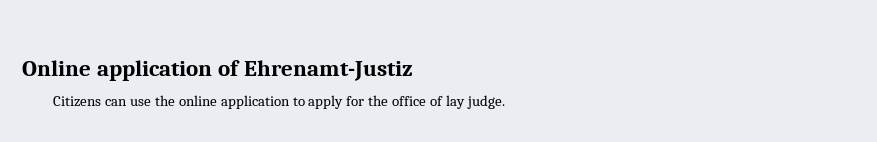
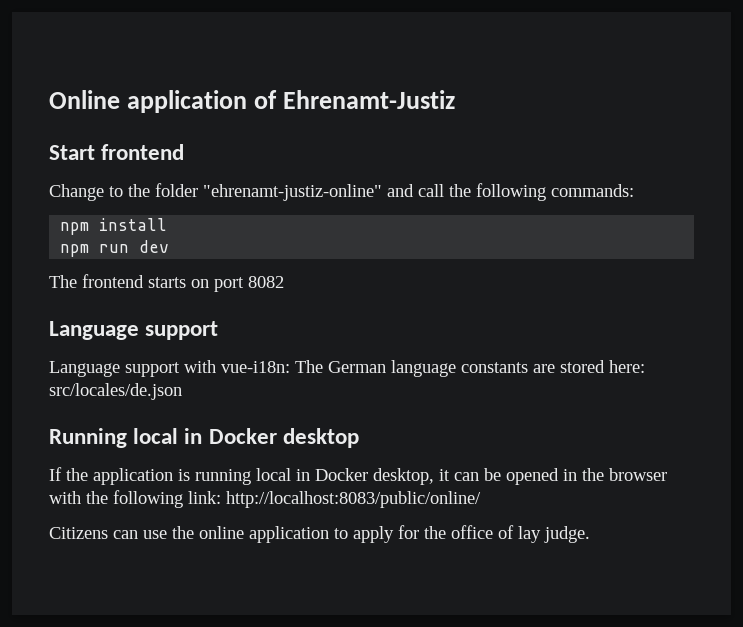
(414, 70) none -> [49,144,185,160] [49,183,634,201] [60,218,168,235] [60,240,170,257] [49,274,284,292] [49,321,219,340] [49,360,645,377] [49,383,182,400] [49,428,359,448] [49,467,667,485] [49,490,481,508] // Start frontend // Change to the folder "ehrenamt-justiz-online" and call the following commands: // npm install // npm run dev // The frontend starts on port 8082 // Language support // Language support with vue-i18n: The German language constants are stored here: src/locales/de.json // Running local in Docker desktop // If the application is running local in Docker desktop, it can be opened in the browser with the following link: http://localhost:8083/public/online/

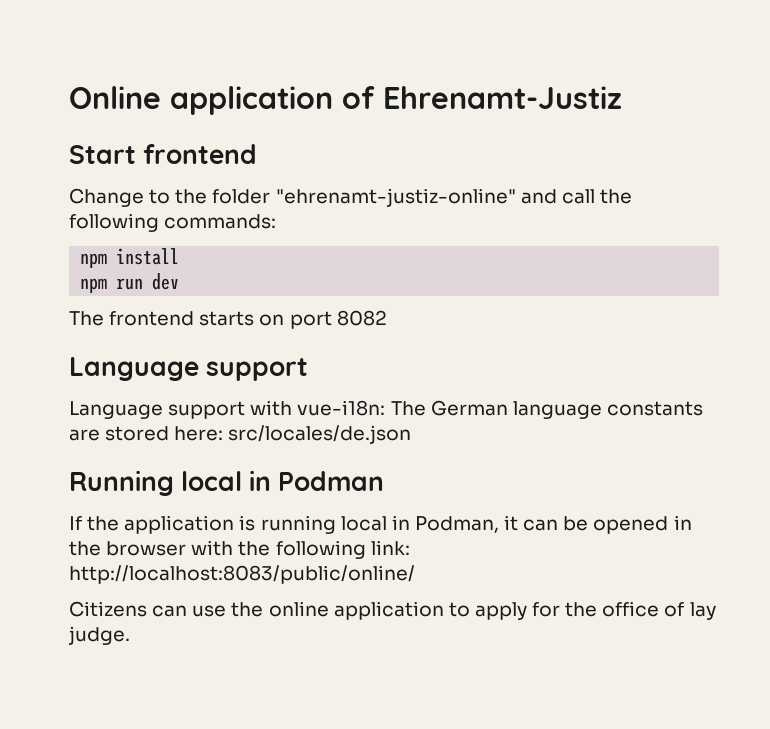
[208,428,359,448] Docker desktop -> [278,471,385,491] Podman
[315,468,434,485] Docker desktop, -> [414,516,499,533] Podman,

